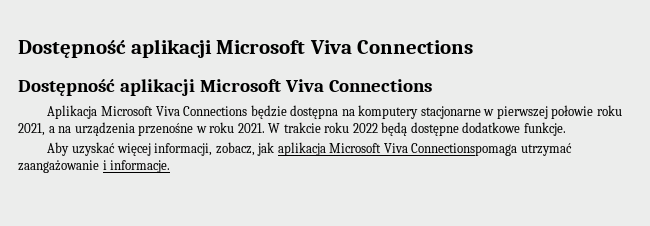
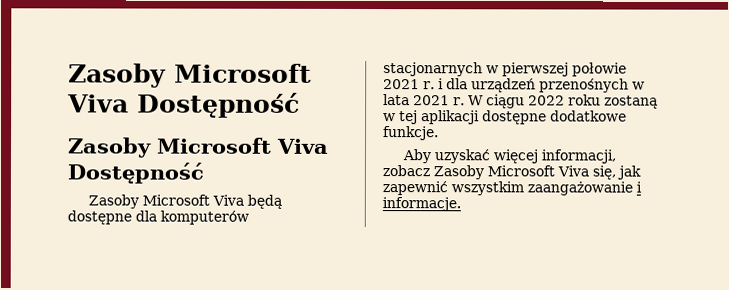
[18,39,474,58] [18,79,432,96] [47,105,622,119] [18,122,408,136] Dostępność aplikacji Microsoft Viva Connections // Dostępność aplikacji Microsoft Viva Connections // Aplikacja Microsoft Viva Connections będzie dostępna na komputery stacjonarne w pierwszej połowie roku 2021, a na urządzenia przenośne w roku 2021. W trakcie roku 2022 będą -> [68,63,312,88] [67,92,300,118] [67,137,329,158] [67,162,204,184] [88,194,283,209] [67,210,249,225] [383,62,627,77] [383,78,645,93] [383,94,658,109] [383,110,480,125] Zasoby Microsoft Viva Dostępność // Zasoby Microsoft Viva Dostępność // Zasoby Microsoft Viva będą dostępne dla komputerów stacjonarnych w pierwszej połowie 2021 r. i dla urządzeń przenośnych w lata 2021 r. W ciągu 2022 roku zostaną w tej aplikacji
[215,142,572,156] zobacz, jak aplikacja Microsoft Viva Connectionspomaga utrzymać -> [382,165,641,180] [382,181,524,196] zobacz Zasoby Microsoft Viva się, jak zapewnić wszystkim

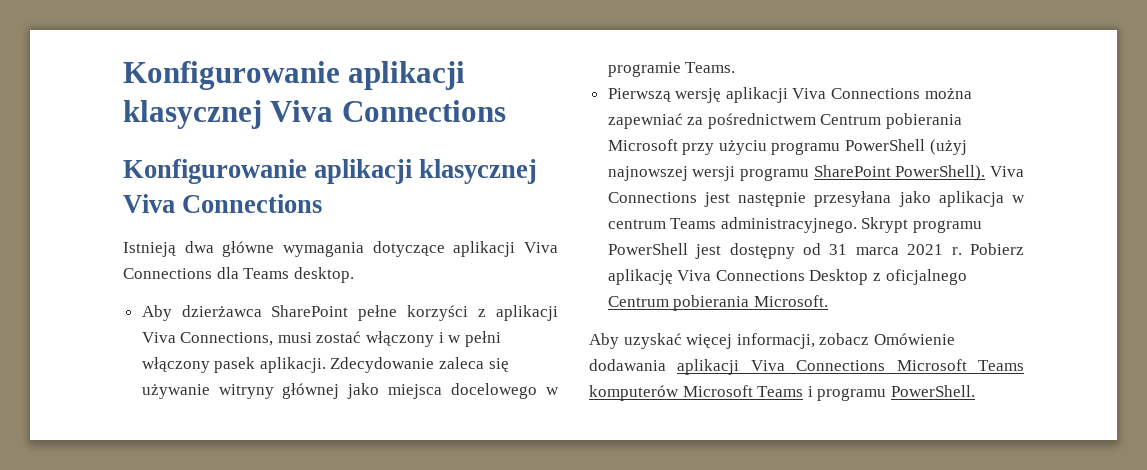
[68,63,312,88] [67,92,300,118] [67,137,329,158] [67,162,204,184] [88,194,283,209] [67,210,249,225] [383,62,627,77] [383,78,645,93] [383,94,658,109] [383,110,627,125] [383,126,439,141] Zasoby Microsoft Viva Dostępność // Zasoby Microsoft Viva Dostępność // Zasoby Microsoft Viva będą dostępne dla komputerów stacjonarnych w pierwszej połowie 2021 r. i dla urządzeń przenośnych w lata 2021 r. W ciągu 2022 roku zostaną w tej aplikacji dostępne dodatkowe funkcje. -> [123,61,466,90] [123,100,506,129] [123,159,538,184] [123,194,323,213] [123,241,558,257] [123,267,354,283] [141,305,558,321] [141,331,501,347] [141,357,509,373] [141,383,559,399] [607,62,736,77] [607,87,972,103] [607,113,963,129] [607,139,967,155] [607,165,1024,181] [607,191,1025,207] [607,217,983,233] [607,243,1024,259] [607,269,967,285] [607,295,828,311] Konfigurowanie aplikacji klasycznej Viva Connections // Konfigurowanie aplikacji klasycznej Viva Connections // Istnieją dwa główne wymagania dotyczące aplikacji Viva Connections dla Teams desktop. // Aby dzierżawca SharePoint pełne korzyści z aplikacji Viva Connections, musi zostać włączony i w pełni włączony pasek aplikacji. Zdecydowanie zaleca się używanie witryny głównej jako miejsca docelowego w programie Teams. // Pierwszą wersję aplikacji Viva Connections można zapewniać za pośrednictwem Centrum pobierania Microsoft przy użyciu programu PowerShell (użyj najnowszej wersji programu SharePoint PowerShell). Viva Connections jest następnie przesyłana jako aplikacja w centrum Teams administracyjnego. Skrypt programu PowerShell jest dostępny od 31 marca 2021 r. Pobierz aplikację Viva Connections Desktop z oficjalnego Centrum pobierania Microsoft.
[433,165,641,180] [382,181,642,196] [382,197,461,212] Zasoby Microsoft Viva się, jak zapewnić wszystkim zaangażowanie i informacje. -> [873,333,955,345] [589,359,1024,375] [589,385,975,401] Omówienie dodawania aplikacji Viva Connections Microsoft Teams komputerów Microsoft Teams i programu PowerShell.

